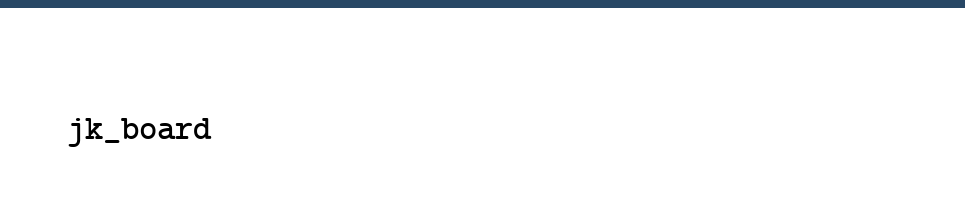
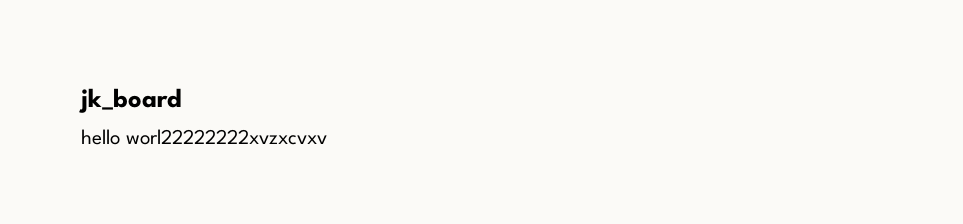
(212, 132) none -> [81,129,327,145] // hello worl22222222xvzxcvxv

